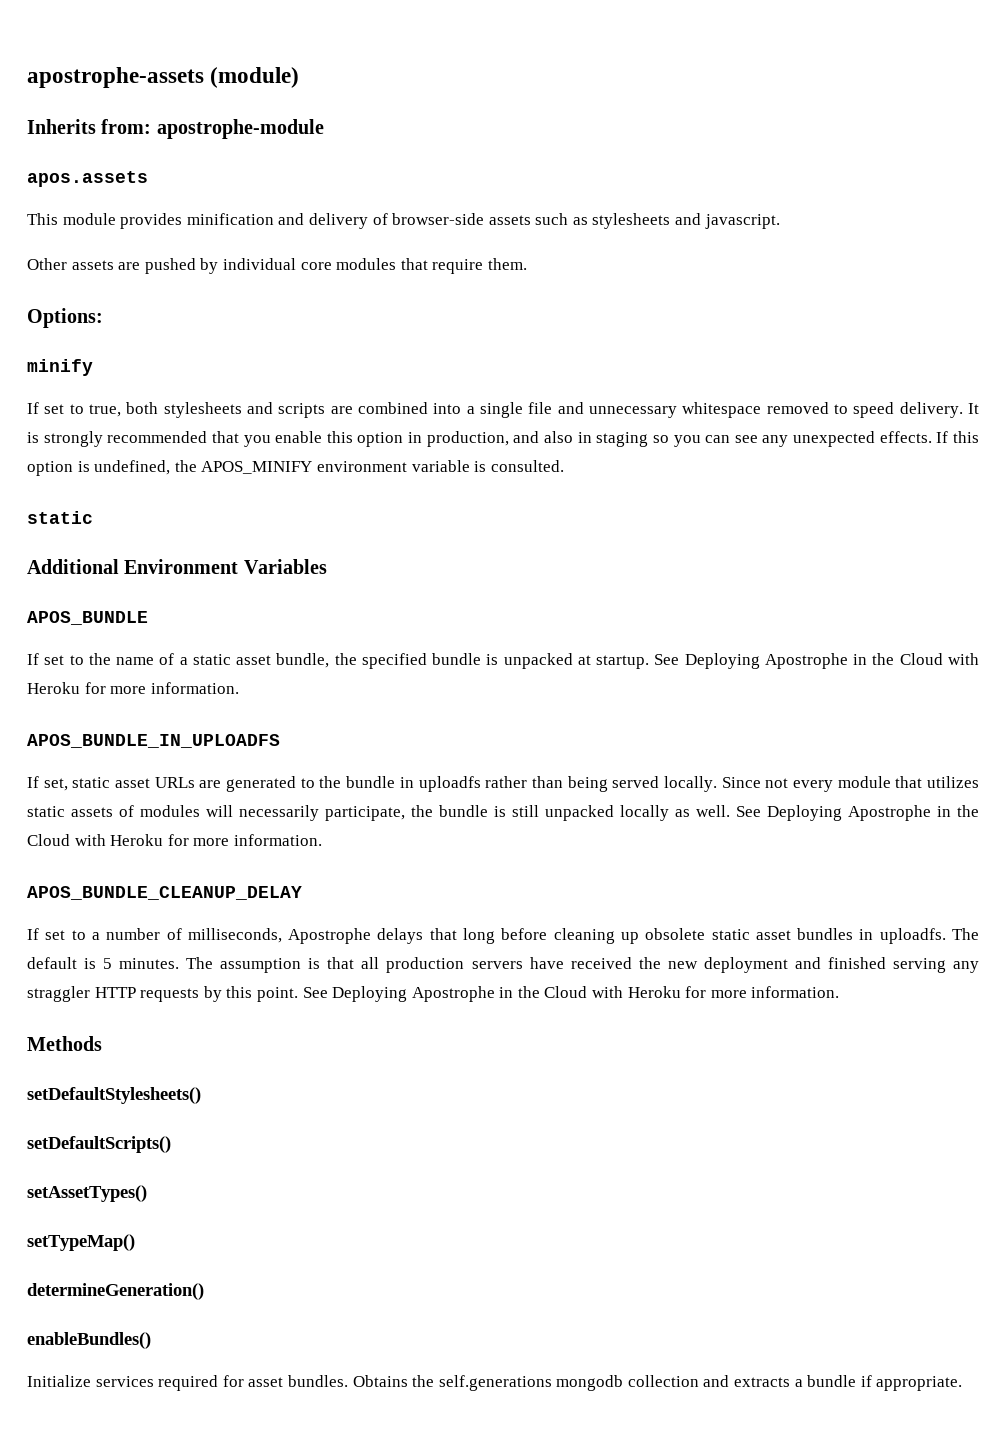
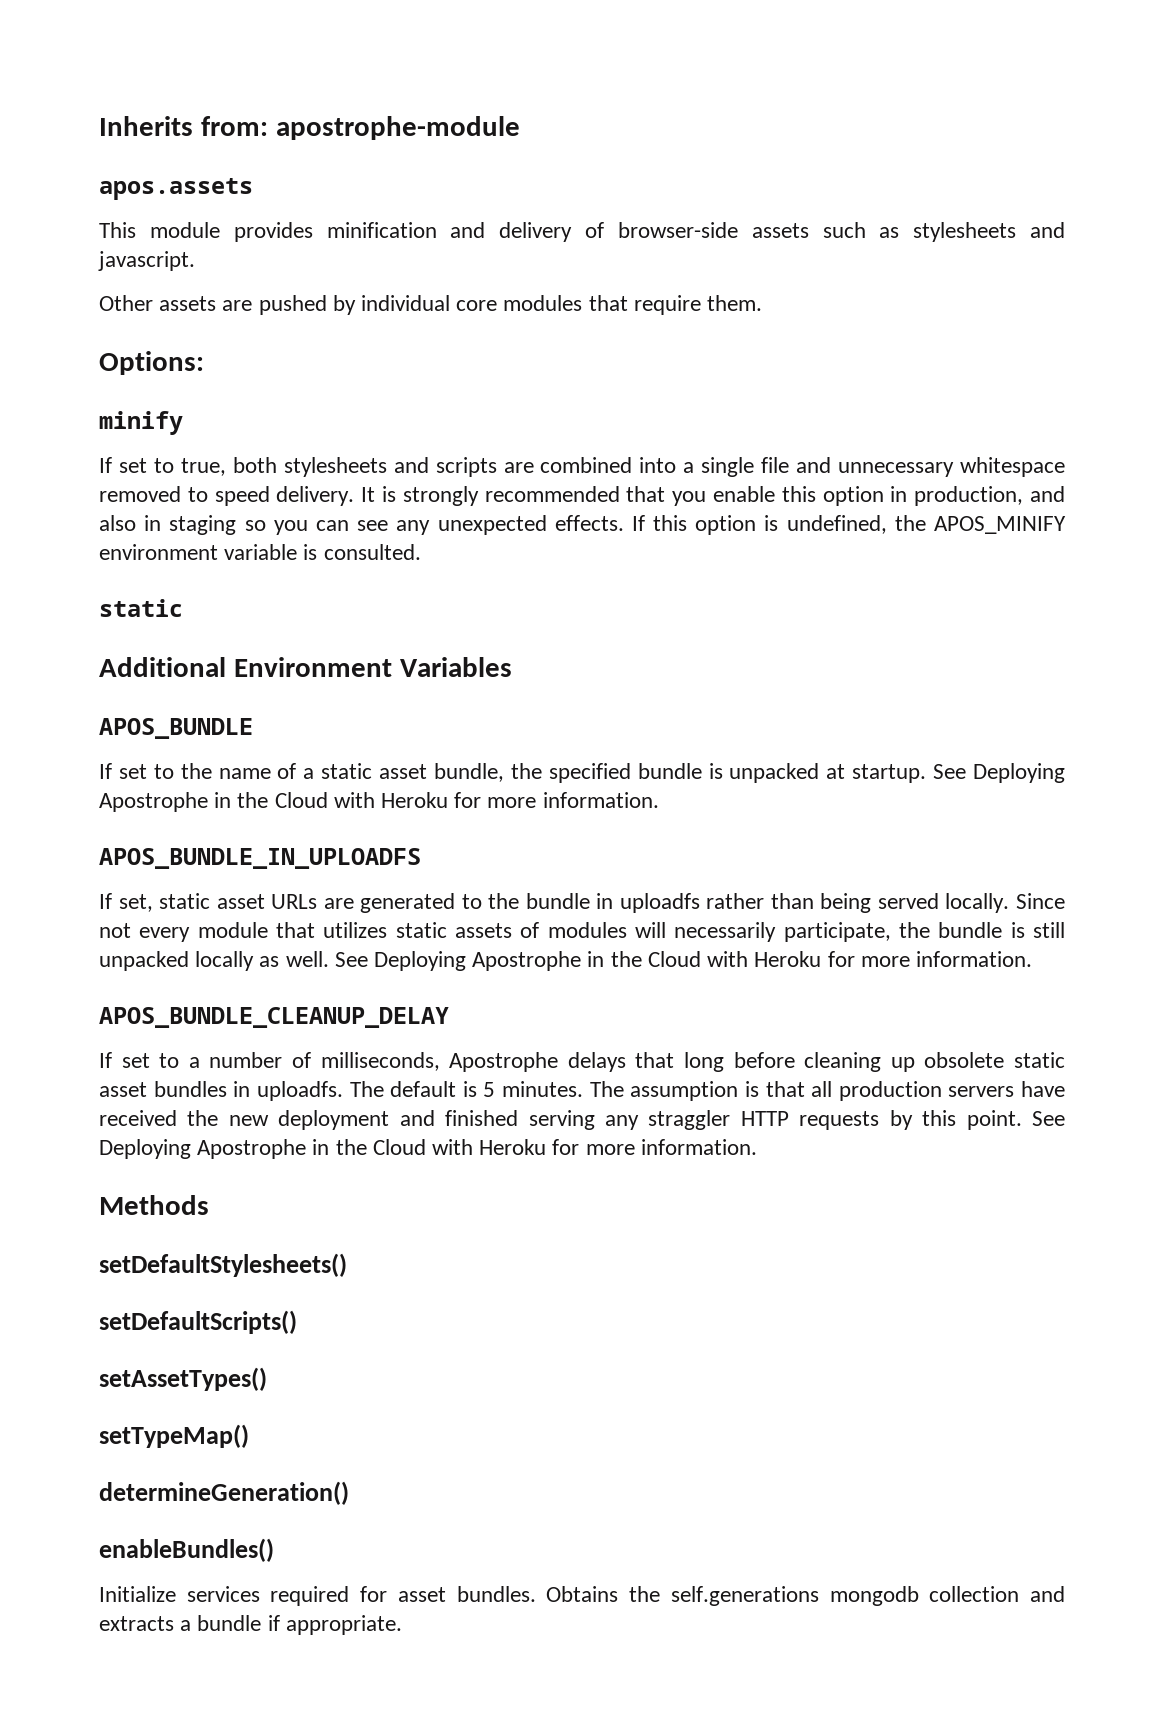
[27,67,300,88] apostrophe-assets (module) // -> (99, 126) none

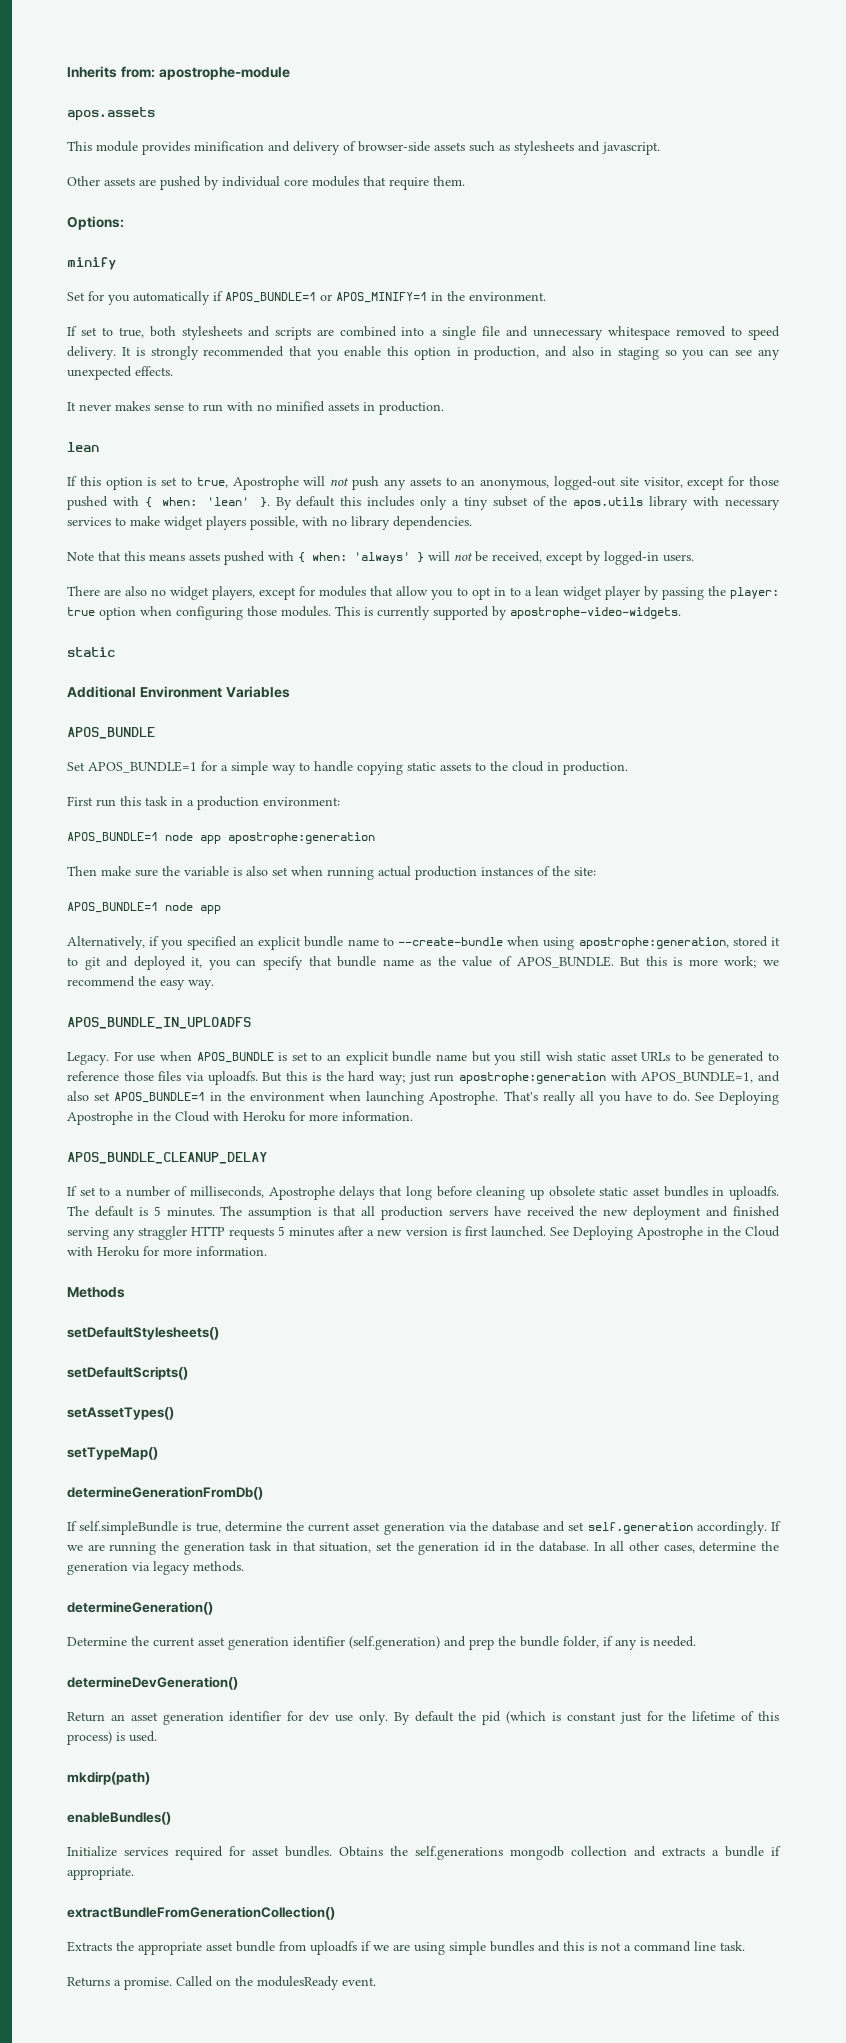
(183, 423) none -> [67,291,546,305] // Set for you automatically if APOS_BUNDLE=1 or APOS_MINIFY=1 in the environment.
[631,515,1066,535] [99,544,421,560] If this option is undefined, the APOS_MINIFY environment variable is consulted. -> [67,401,444,415] [67,442,99,452] [67,476,780,490] [67,496,780,510] [67,516,472,530] [67,551,694,565] [67,586,780,600] [67,606,681,620] // It never makes sense to run with no minified assets in production. // lean // If this option is set to true, Apostrophe will not push any assets to an anonymous, logged-out site visitor, except for those pushed with { when: 'lean' }. By default this includes only a tiny subset of the apos.utils library with necessary services to make widget players possible, with no library dependencies. // Note that this means assets pushed with { when: 'always' } will not be received, except by logged-in users. // There are also no widget players, except for modules that allow you to opt in to a lean widget player by passing the player: true option when configuring those modules. This is currently supported by apostrophe-video-widgets.
[99,763,1065,783] [99,792,659,812] [99,848,421,869] [99,893,1065,913] [99,922,1065,942] [99,951,329,971] If set to the name of a static asset bundle, the specified bundle is unpacked at startup. See Deploying Apostrophe in the Cloud with Heroku for more information. // APOS_BUNDLE_IN_UPLOADFS // If set, static asset URLs are generated to the bundle in uploadfs rather than being served locally. Since not every module that utilizes static assets of modules will necessarily participate, the bundle is still unpacked locally as well. -> [67,761,628,775] [67,796,340,810] [67,832,375,844] [67,866,596,880] [67,902,221,914] [67,936,780,950] [67,956,779,970] [67,976,214,990] [67,1017,251,1029] [67,1051,779,1065] [67,1071,780,1085] [67,1091,690,1105] Set APOS_BUNDLE=1 for a simple way to handle copying static assets to the cloud in production. // First run this task in a production environment: // APOS_BUNDLE=1 node app apostrophe:generation // Then make sure the variable is also set when running actual production instances of the site: // APOS_BUNDLE=1 node app // Alternatively, if you specified an explicit bundle name to --create-bundle when using apostrophe:generation, stored it to git and deployed it, you can specify that bundle name as the value of APOS_BUNDLE. But this is more work; we recommend the easy way. // APOS_BUNDLE_IN_UPLOADFS // Legacy. For use when APOS_BUNDLE is set to an explicit bundle name but you still wish static asset URLs to be generated to reference those files via uploadfs. But this is the hard way; just run apostrophe:generation with APOS_BUNDLE=1, and also set APOS_BUNDLE=1 in the environment when launching Apostrophe. That's really all you have to do.
[889,1110,1022,1130] by this point. -> [278,1226,546,1237] 5 minutes after a new version is first launched.
[99,1481,349,1505] determineGeneration() -> [67,1486,263,1500] [67,1521,781,1535] [67,1541,779,1555] [67,1561,244,1575] [67,1601,213,1615] [67,1636,696,1650] [67,1676,238,1690] [67,1711,779,1725] [67,1731,157,1745] [67,1771,150,1785] determineGenerationFromDb() // If self.simpleBundle is true, determine the current asset generation via the database and set self.generation accordingly. If we are running the generation task in that situation, set the generation id in the database. In all other cases, determine the generation via legacy methods. // determineGeneration() // Determine the current asset generation identifier (self.generation) and prep the bundle folder, if any is needed. // determineDevGeneration() // Return an asset generation identifier for dev use only. By default the pid (which is constant just for the lifetime of this process) is used. // mkdirp(path)
(402, 1625) none -> [67,1906,335,1920] [67,1941,745,1955] [67,1976,376,1990] // extractBundleFromGenerationCollection() // Extracts the appropriate asset bundle from uploadfs if we are using simple bundles and this is not a command line task. // Returns a promise. Called on the modulesReady event.

